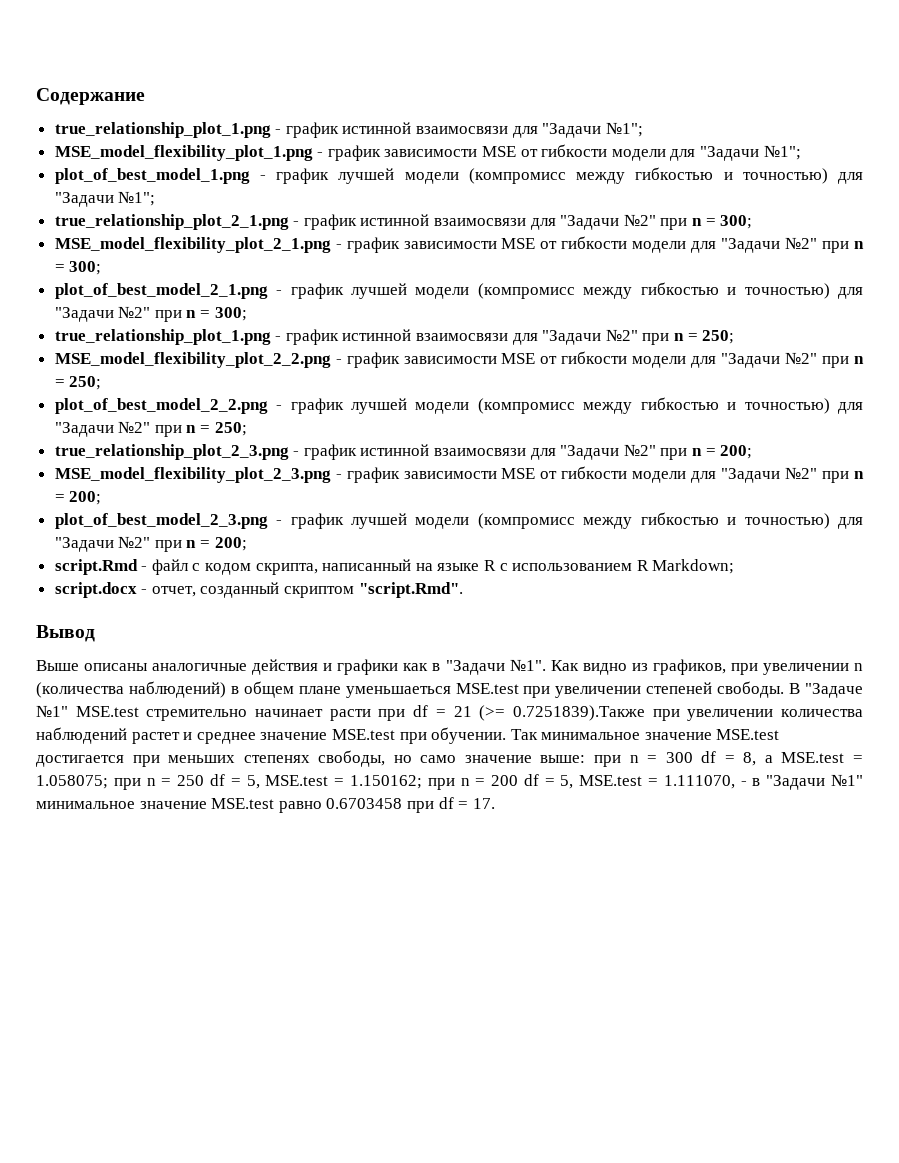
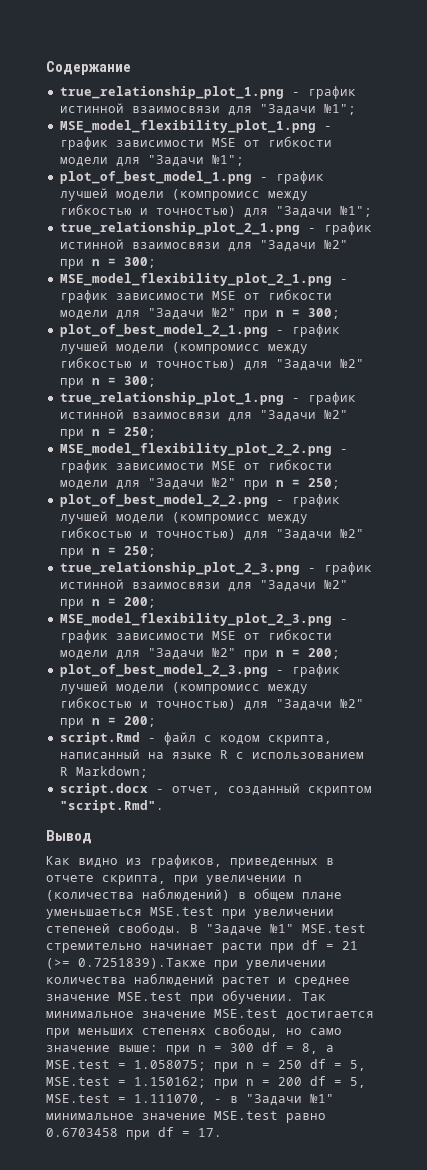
[36,659,726,675] Выше описаны аналогичные действия и графики как в "Задачи №1". Как видно из графиков, -> [46,855,334,868] [46,875,166,885] Как видно из графиков, приведенных в отчете скрипта,

